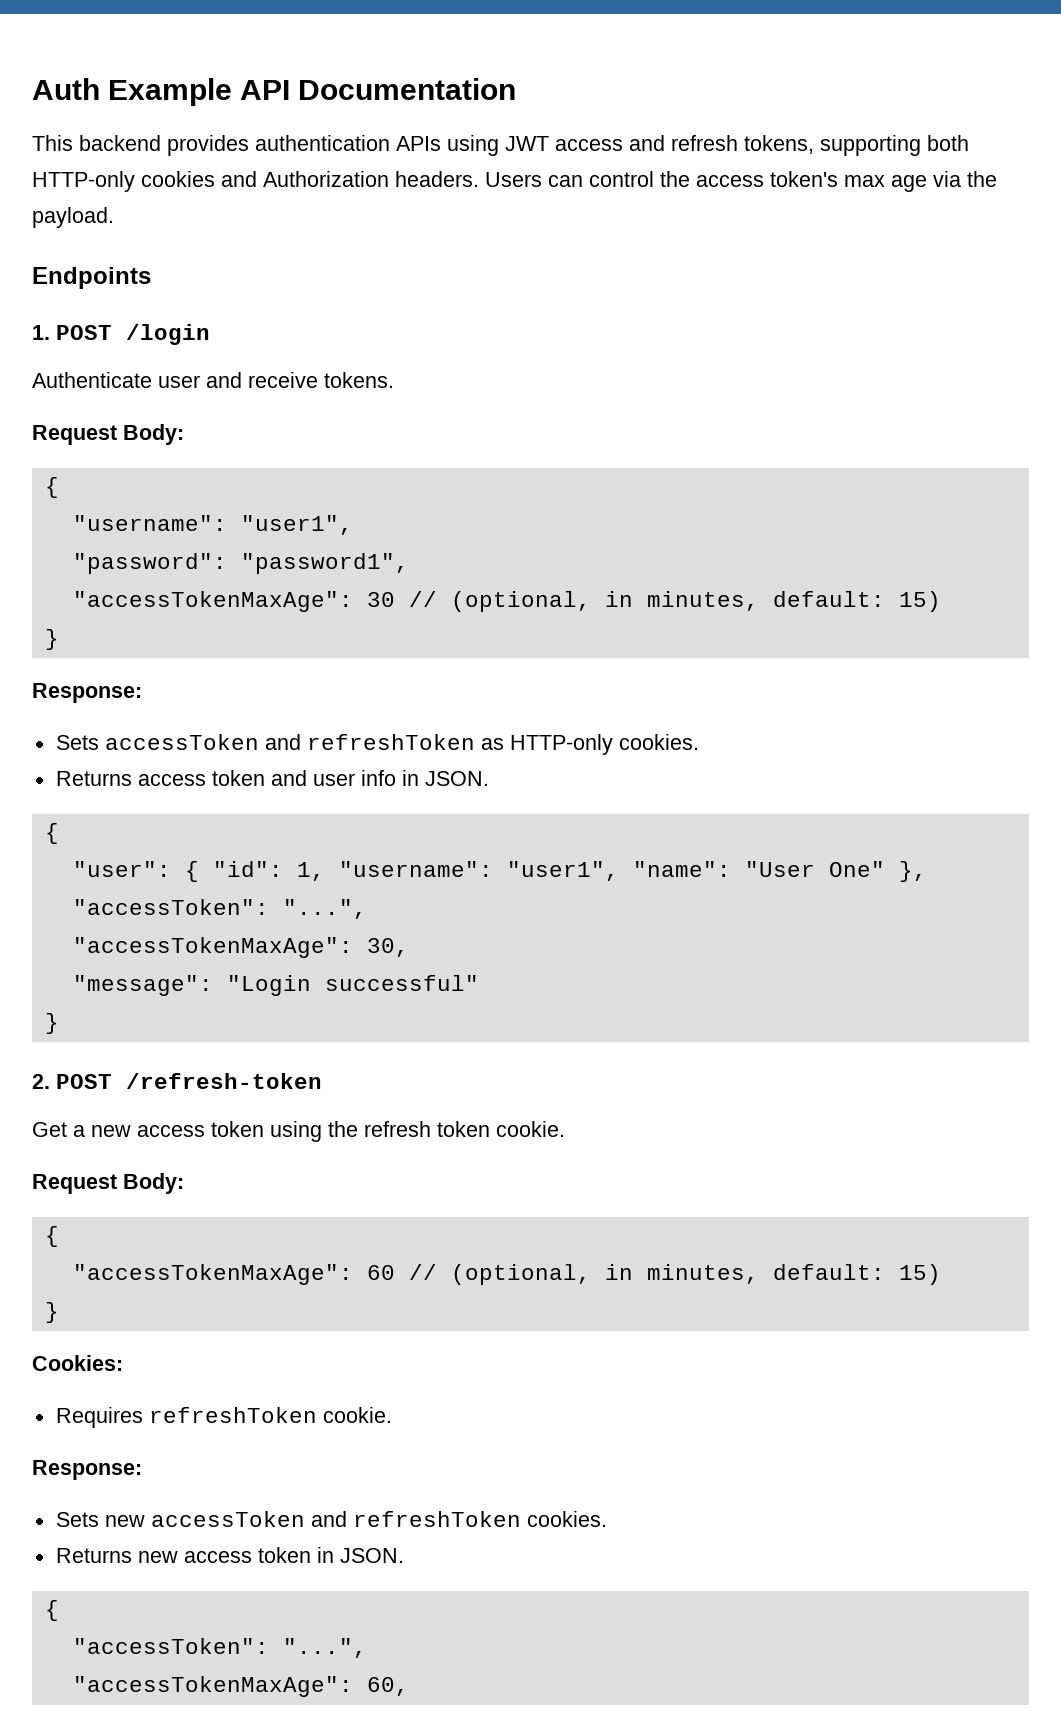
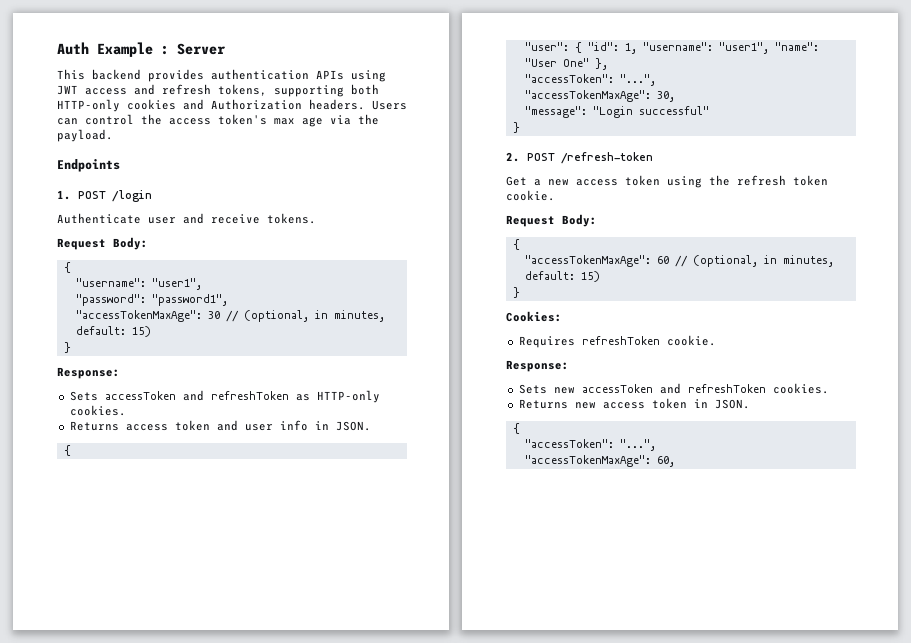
[240,78,517,100] API Documentation -> [161,43,226,55] : Server

